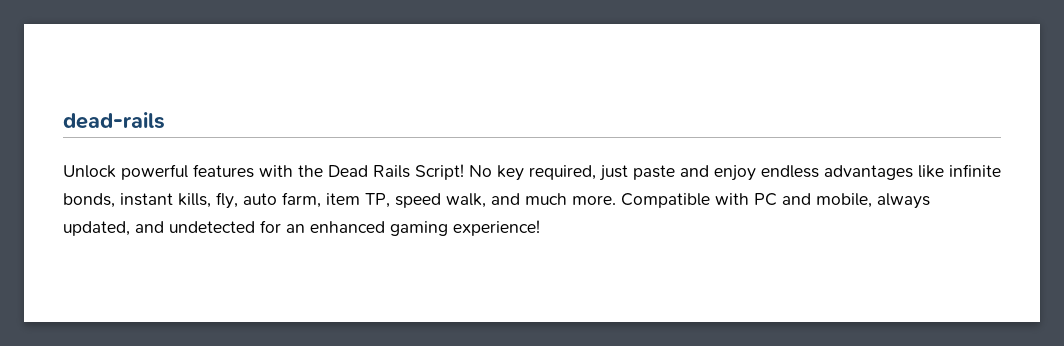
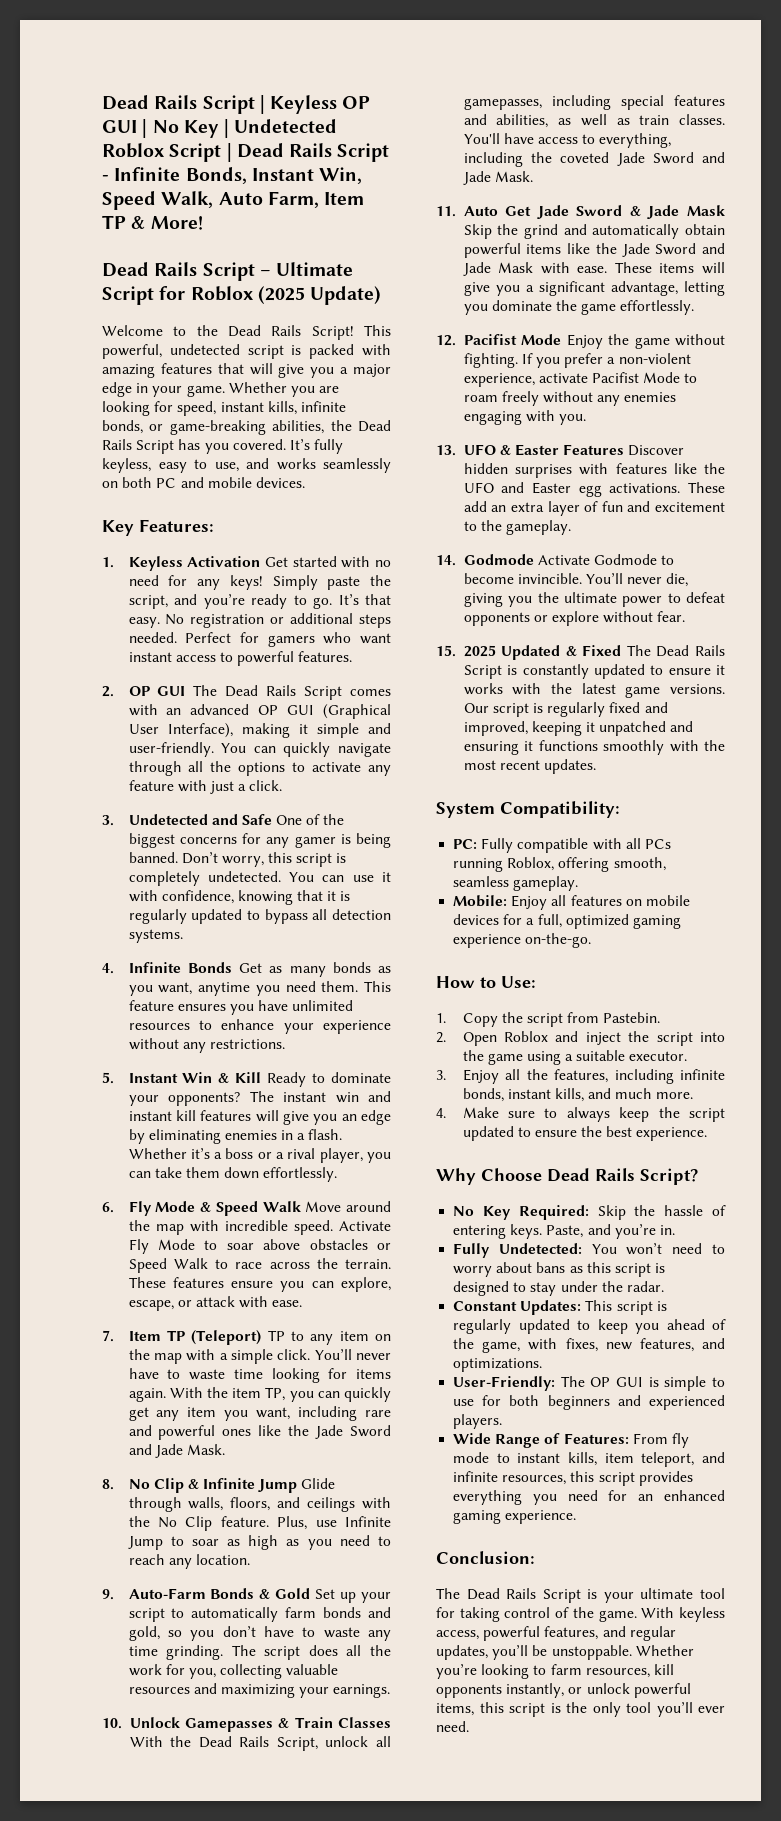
[63,112,165,129] [63,164,1001,181] [63,192,930,209] [63,220,540,236] dead-rails // Unlock powerful features with the Dead Rails Script! No key required, just paste and enjoy endless advantages like infinite bonds, instant kills, fly, auto farm, item TP, speed walk, and much more. Compatible with PC and mobile, always updated, and undetected for an enhanced gaming experience! -> [102,95,371,114] [102,119,338,138] [102,143,390,162] [102,167,363,184] [102,191,365,210] [102,215,203,230] [102,262,354,281] [102,286,382,305] [102,325,391,340] [102,344,392,359] [102,363,391,378] [102,382,340,397] [102,401,346,416] [102,420,391,435] [102,439,344,454] [102,458,391,473] [102,477,305,488] [102,519,214,536] [102,556,391,571] [128,575,391,590] [128,594,391,609] [128,613,392,628] [128,632,391,647] [128,651,353,666] [102,685,391,700] [128,704,392,719] [128,723,391,738] [128,742,391,757] [128,761,391,776] [128,780,283,794] [102,814,345,826] [128,833,391,848] [128,852,347,867] [128,871,391,886] [128,890,351,905] [128,909,391,924] [128,929,183,943] [102,962,391,977] [128,981,391,996] [128,1000,354,1015] [128,1019,391,1034] [128,1038,285,1053] [102,1072,391,1087] [128,1091,391,1106] [128,1110,391,1125] [128,1129,343,1144] [128,1148,392,1163] [128,1167,338,1182] [102,1201,391,1216] [128,1220,391,1235] [128,1239,391,1254] [128,1258,391,1273] [128,1277,391,1292] [128,1296,303,1311] [102,1330,392,1345] [128,1349,391,1364] [128,1368,391,1383] [128,1387,391,1402] [128,1406,391,1421] [128,1425,391,1440] [128,1444,225,1458] [102,1478,336,1493] [128,1497,392,1512] [128,1516,391,1531] [127,1535,392,1550] [128,1554,250,1569] [102,1588,391,1603] [128,1607,392,1622] [128,1626,392,1641] [128,1645,392,1660] [128,1664,339,1679] [128,1683,391,1698] [102,1717,391,1732] [129,1736,391,1751] [463,95,725,110] [463,114,725,128] [463,133,672,148] [463,152,725,167] [462,171,533,185] [436,205,725,219] [463,224,725,239] [463,243,725,258] [462,262,725,276] [463,281,725,296] [463,300,695,315] [436,334,725,349] [463,353,691,368] [463,372,698,387] [463,391,677,406] [463,410,587,425] [436,444,685,456] [463,463,725,478] [463,482,725,497] [463,501,725,516] [463,520,572,535] [436,554,675,566] [463,573,689,587] [463,592,725,607] [463,611,686,626] [436,645,725,660] [463,664,725,679] [463,683,725,698] [463,702,668,717] [463,721,694,736] [463,740,725,755] [463,759,597,774] [436,801,620,818] [453,838,671,853] [453,857,666,872] [453,876,579,891] [453,895,690,910] [453,914,681,929] [453,933,592,948] [436,976,536,988] [436,1012,661,1027] [436,1031,725,1046] [462,1050,688,1065] [436,1069,725,1084] [462,1088,694,1102] [436,1107,725,1122] [462,1126,708,1141] [436,1168,698,1185] [453,1205,726,1220] [453,1224,675,1239] [453,1243,725,1258] [453,1262,666,1277] [453,1281,664,1296] [453,1300,667,1315] [453,1319,726,1334] [453,1338,725,1353] [453,1358,543,1372] [453,1376,725,1391] [453,1395,725,1410] [453,1414,503,1429] [453,1433,689,1448] [453,1452,725,1467] [453,1471,693,1486] [453,1490,725,1505] [453,1510,577,1524] [436,1551,535,1564] [436,1588,725,1603] [436,1607,725,1622] [436,1626,676,1641] [436,1645,694,1660] [436,1664,674,1679] [436,1683,691,1698] [436,1702,725,1717] [436,1721,469,1732] Dead Rails Script | Keyless OP GUI | No Key | Undetected Roblox Script | Dead Rails Script - Infinite Bonds, Instant Win, Speed Walk, Auto Farm, Item TP & More! // Dead Rails Script – Ultimate Script for Roblox (2025 Update) // Welcome to the Dead Rails Script! This powerful, undetected script is packed with amazing features that will give you a major edge in your game. Whether you are looking for speed, instant kills, infinite bonds, or game-breaking abilities, the Dead Rails Script has you covered. It’s fully keyless, easy to use, and works seamlessly on both PC and mobile devices. // Key Features: // 1. Keyless Activation Get started with no need for any keys! Simply paste the script, and you’re ready to go. It’s that easy. No registration or additional steps needed. Perfect for gamers who want instant access to powerful features. // 2. OP GUI The Dead Rails Script comes with an advanced OP GUI (Graphical User Interface), making it simple and user-friendly. You can quickly navigate through all the options to activate any feature with just a click. // 3. Undetected and Safe One of the biggest concerns for any gamer is being banned. Don’t worry, this script is completely undetected. You can use it with confidence, knowing that it is regularly updated to bypass all detection systems. // 4. Infinite Bonds Get as many bonds as you want, anytime you need them. This feature ensures you have unlimited resources to enhance your experience without any restrictions. // 5. Instant Win & Kill Ready to dominate your opponents? The instant win and instant kill features will give you an edge by eliminating enemies in a flash. Whether it’s a boss or a rival player, you can take them down effortlessly. // 6. Fly Mode & Speed Walk Move around the map with incredible speed. Activate Fly Mode to soar above obstacles or Speed Walk to race across the terrain. These features ensure you can explore, escape, or attack with ease. // 7. Item TP (Teleport) TP to any item on the map with a simple click. You’ll never have to waste time looking for items again. With the item TP, you can quickly get any item you want, including rare and powerful ones like the Jade Sword and Jade Mask. // 8. No Clip & Infinite Jump Glide through walls, floors, and ceilings with the No Clip feature. Plus, use Infinite Jump to soar as high as you need to reach any location. // 9. Auto-Farm Bonds & Gold Set up your script to automatically farm bonds and gold, so you don’t have to waste any time grinding. The script does all the work for you, collecting valuable resources and maximizing your earnings. // 10. Unlock Gamepasses & Train Classes With the Dead Rails Script, unlock all gamepasses, including special features and abilities, as well as train classes. You'll have access to everything, including the coveted Jade Sword and Jade Mask. // 11. Auto Get Jade Sword & Jade Mask Skip the grind and automatically obtain powerful items like the Jade Sword and Jade Mask with ease. These items will give you a significant advantage, letting you dominate the game effortlessly. // 12. Pacifist Mode Enjoy the game without fighting. If you prefer a non-violent experience, activate Pacifist Mode to roam freely without any enemies engaging with you. // 13. UFO & Easter Features Discover hidden surprises with features like the UFO and Easter egg activations. These add an extra layer of fun and excitement to the gameplay. // 14. Godmode Activate Godmode to become invincible. You’ll never die, giving you the ultimate power to defeat opponents or explore without fear. // 15. 2025 Updated & Fixed The Dead Rails Script is constantly updated to ensure it works with the latest game versions. Our script is regularly fixed and improved, keeping it unpatched and ensuring it functions smoothly with the most recent updates. // System Compatibility: // PC: Fully compatible with all PCs running Roblox, offering smooth, seamless gameplay. // Mobile: Enjoy all features on mobile devices for a full, optimized gaming experience on-the-go. // How to Use: // 1. Copy the script from Pastebin. // 2. Open Roblox and inject the script into the game using a suitable executor. // 3. Enjoy all the features, including infinite bonds, instant kills, and much more. // 4. Make sure to always keep the script updated to ensure the best experience. // Why Choose Dead Rails Script? // No Key Required: Skip the hassle of entering keys. Paste, and you’re in. // Fully Undetected: You won’t need to worry about bans as this script is designed to stay under the radar. // Constant Updates: This script is regularly updated to keep you ahead of the game, with fixes, new features, and optimizations. // User-Friendly: The OP GUI is simple to use for both beginners and experienced players. // Wide Range of Features: From fly mode to instant kills, item teleport, and infinite resources, this script provides everything you need for an enhanced gaming experience. // Conclusion: // The Dead Rails Script is your ultimate tool for taking control of the game. With keyless access, powerful features, and regular updates, you’ll be unstoppable. Whether you’re looking to farm resources, kill opponents instantly, or unlock powerful items, this script is the only tool you’ll ever need.

